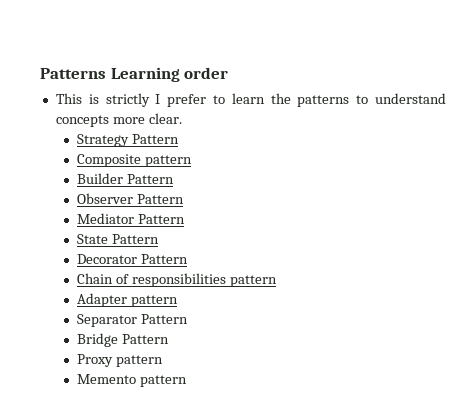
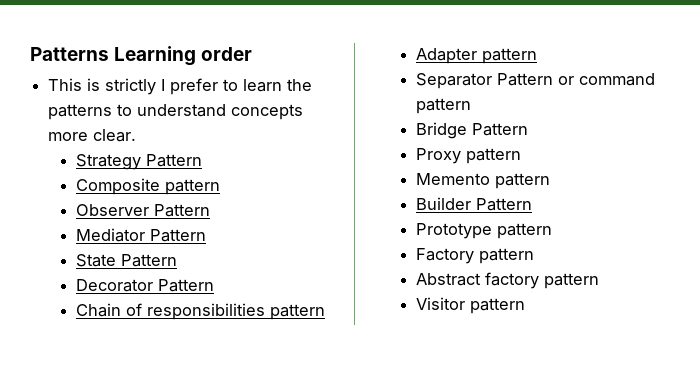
[77,173,174,184] // Builder Pattern -> (220, 187) none
(188, 319) none -> [557,73,655,86] [415,98,471,114] or command pattern
(187, 381) none -> [415,197,532,211] [415,223,552,239] [415,248,534,264] [415,272,599,289] [415,297,525,314] // Builder Pattern // Prototype pattern // Factory pattern // Abstract factory pattern // Visitor pattern

